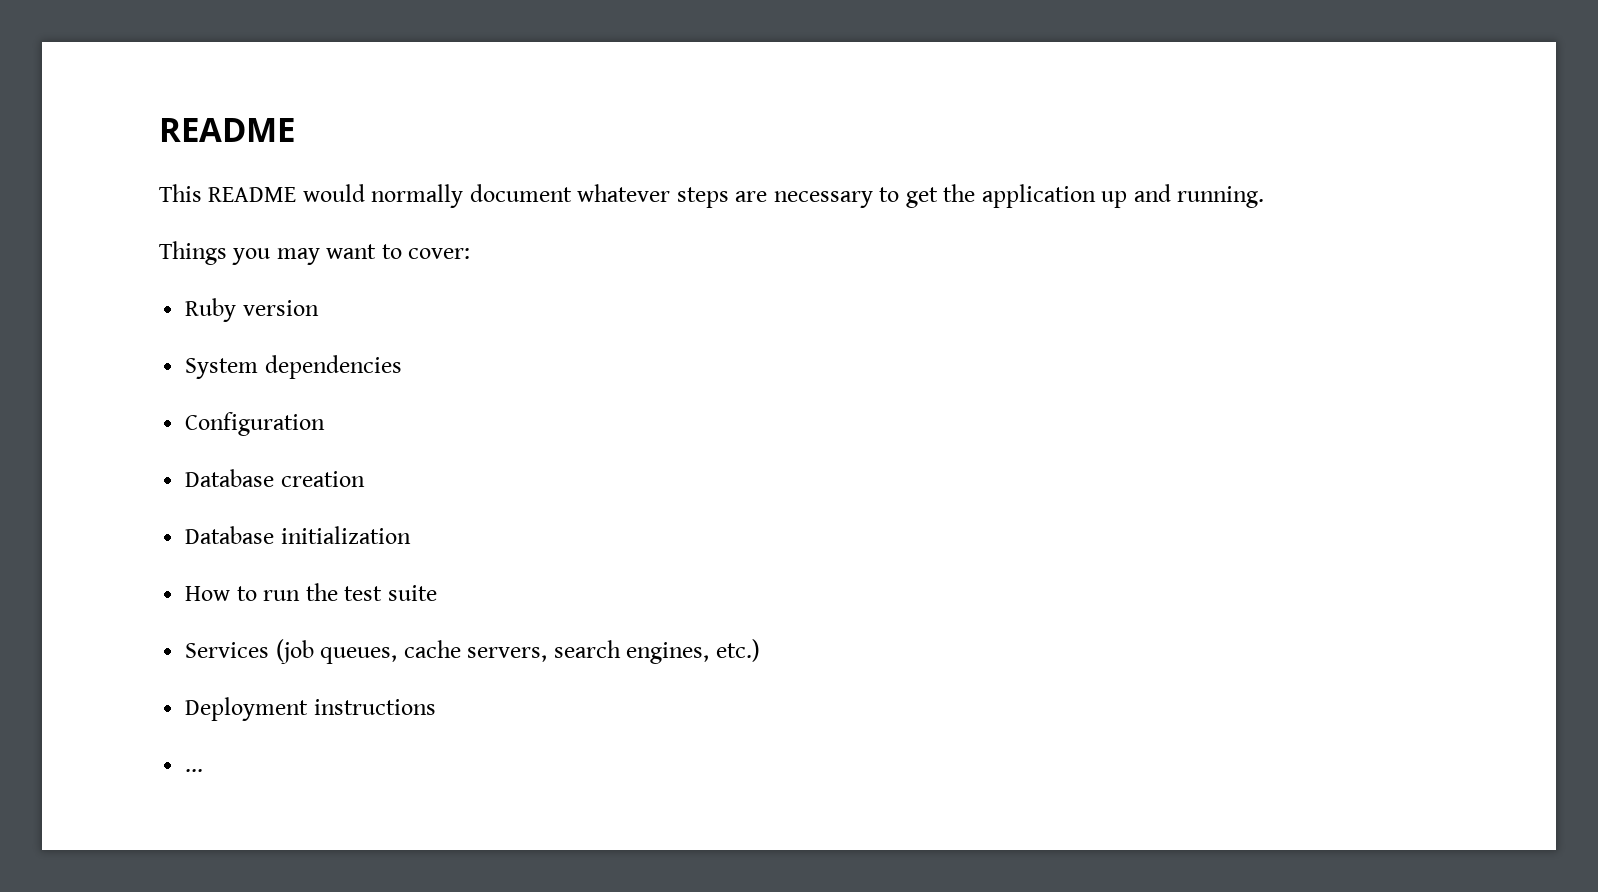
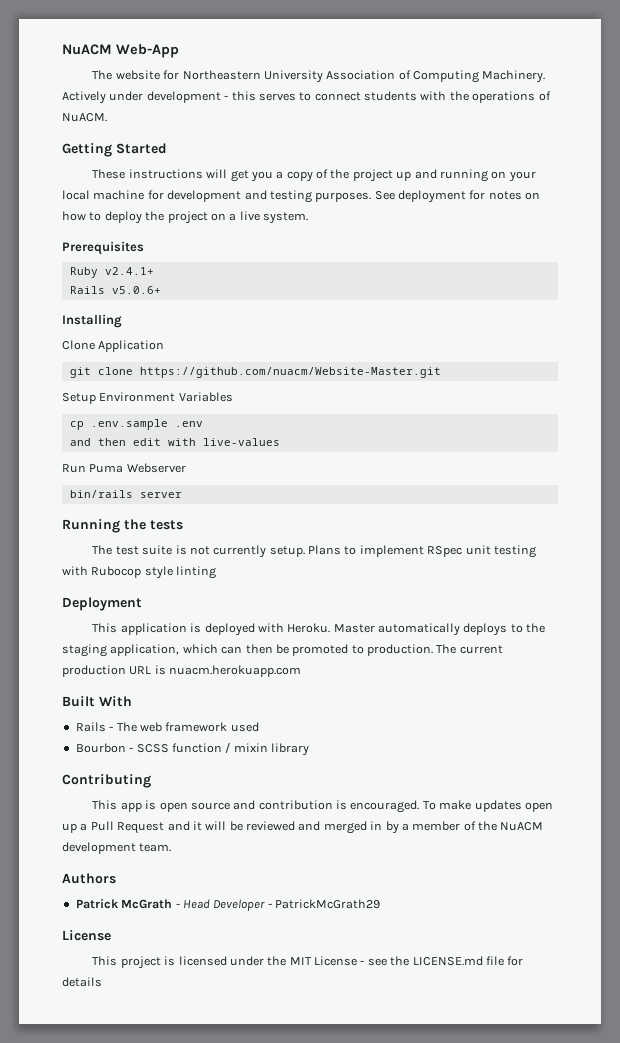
[159,118,295,142] [159,184,1265,208] [159,241,471,265] [185,298,319,322] [185,355,402,379] [185,412,326,436] [185,469,365,487] [185,526,411,544] [185,583,437,601] [185,639,760,664] [185,697,436,721] [185,769,204,772] README // This README would normally document whatever steps are necessary to get the application up and running. // Things you may want to cover: // Ruby version // System dependencies // Configuration // Database creation // Database initialization // How to run the test suite // Services (job queues, cache servers, search engines, etc.) // Deployment instructions // ... -> [62,44,179,58] [92,70,546,83] [62,91,551,104] [62,113,107,122] [62,143,167,157] [92,169,536,182] [62,190,541,203] [62,211,308,224] [62,241,144,255] [69,267,154,278] [69,286,161,294] [62,314,122,328] [62,340,165,352] [69,367,441,378] [62,392,233,404] [69,419,203,430] [69,438,280,446] [62,463,186,473] [69,490,182,498] [62,519,183,533] [92,545,536,558] [62,566,217,579] [62,597,142,611] [92,623,546,636] [62,644,503,657] [62,665,302,677] [62,696,132,707] [75,722,259,732] [75,742,309,756] [62,774,151,788] [92,800,553,813] [62,821,544,834] [62,842,172,854] [62,873,116,884] [75,899,380,911] [62,930,111,941] [92,956,524,969] [62,977,102,987] NuACM Web-App // The website for Northeastern University Association of Computing Machinery. Actively under development - this serves to connect students with the operations of NuACM. // Getting Started // These instructions will get you a copy of the project up and running on your local machine for development and testing purposes. See deployment for notes on how to deploy the project on a live system. // Prerequisites // Ruby v2.4.1+ // Rails v5.0.6+ // Installing // Clone Application // git clone https://github.com/nuacm/Website-Master.git // Setup Environment Variables // cp .env.sample .env // and then edit with live-values // Run Puma Webserver // bin/rails server // Running the tests // The test suite is not currently setup. Plans to implement RSpec unit testing with Rubocop style linting // Deployment // This application is deployed with Heroku. Master automatically deploys to the staging application, which can then be promoted to production. The current production URL is nuacm.herokuapp.com // Built With // Rails - The web framework used // Bourbon - SCSS function / mixin library // Contributing // This app is open source and contribution is encouraged. To make updates open up a Pull Request and it will be reviewed and merged in by a member of the NuACM development team. // Authors // Patrick McGrath - Head Developer - PatrickMcGrath29 // License // This project is licensed under the MIT License - see the LICENSE.md file for details

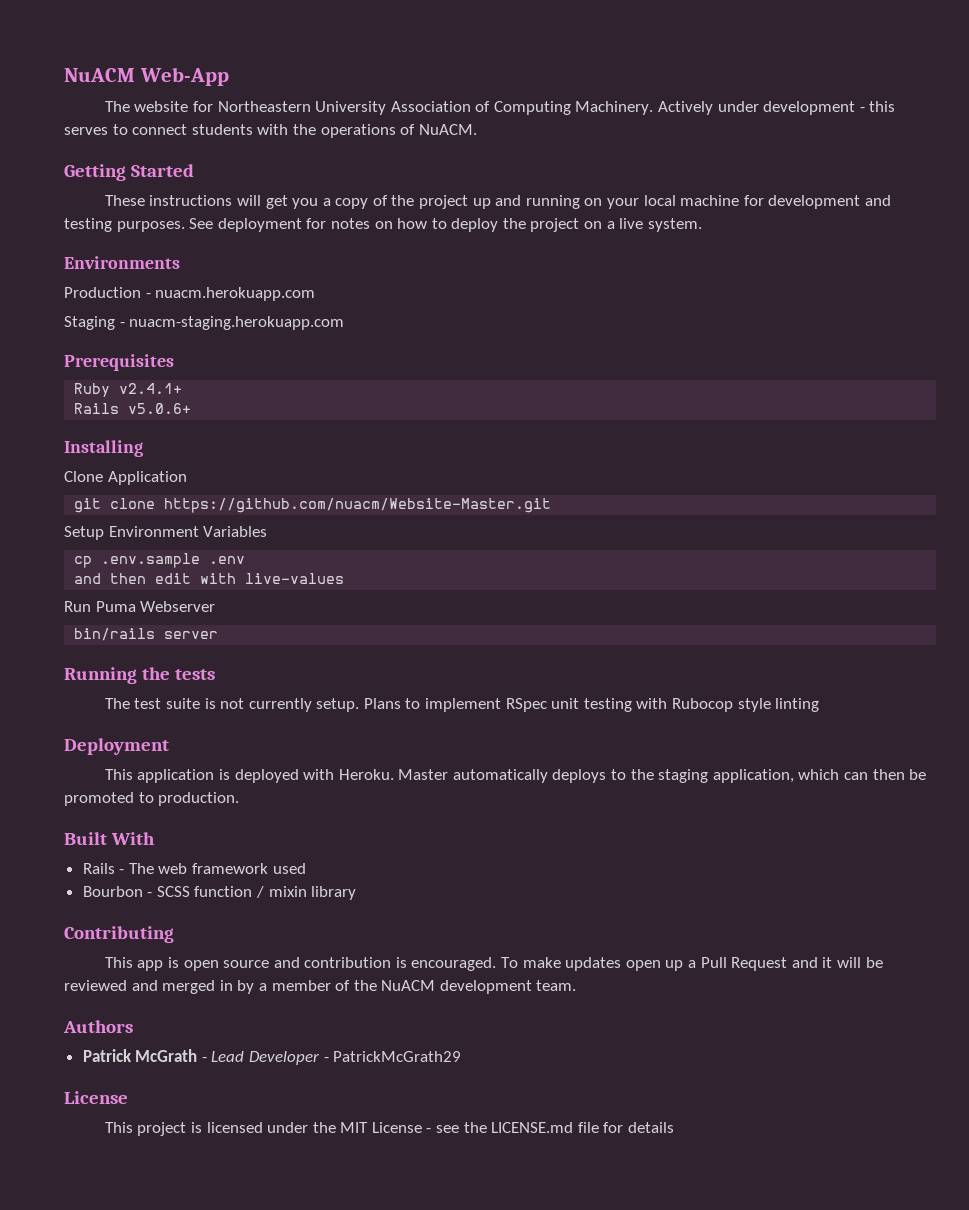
(308, 218) none -> [64,256,180,269] [64,287,316,301] [64,316,345,330] // Environments // Production - nuacm.herokuapp.com // Staging - nuacm-staging.herokuapp.com
[436,644,503,654] [62,665,302,677] The current production URL is nuacm.herokuapp.com -> (240, 799) none
[182,899,210,909] Head -> [211,1051,245,1062] Lead

